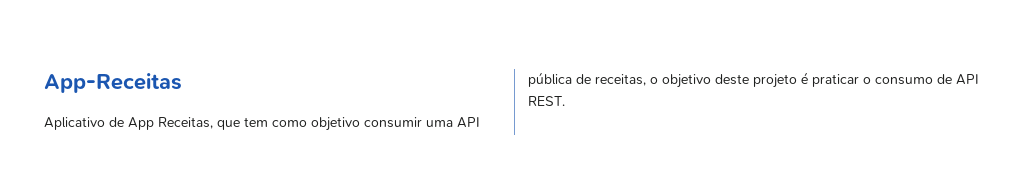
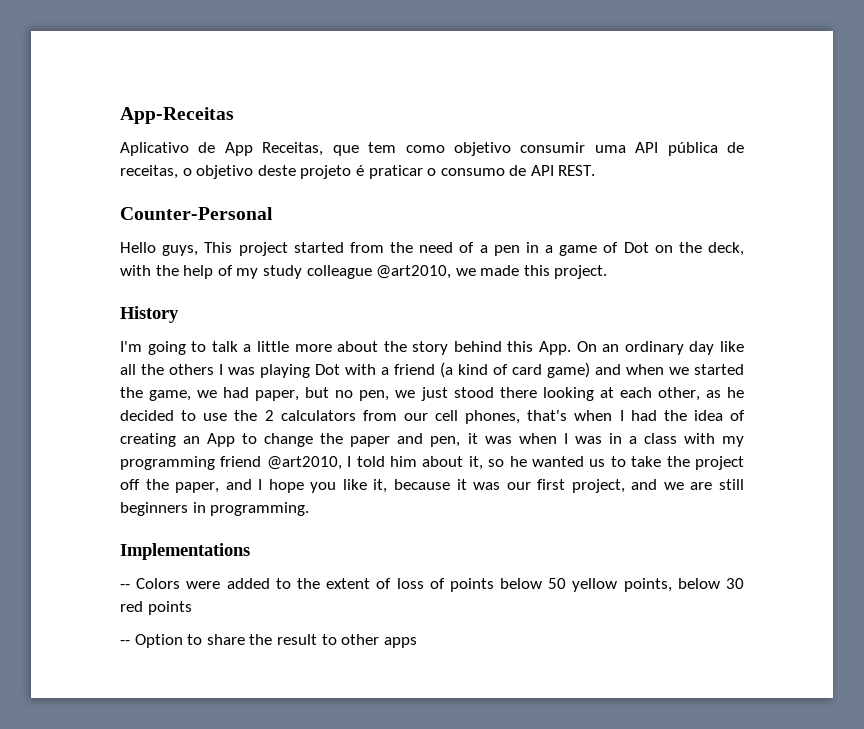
(565, 101) none -> [120,207,273,220] [120,242,745,256] [120,265,608,279] [120,306,179,323] [120,341,744,355] [120,362,744,378] [120,387,744,401] [120,410,745,424] [120,433,744,447] [120,456,744,470] [120,479,744,493] [120,502,310,516] [120,543,250,560] [120,578,744,592] [120,601,192,615] [120,634,417,648] // Counter-Personal // Hello guys, This project started from the need of a pen in a game of Dot on the deck, with the help of my study colleague @art2010, we made this project. // History // I'm going to talk a little more about the story behind this App. On an ordinary day like all the others I was playing Dot with a friend (a kind of card game) and when we started the game, we had paper, but no pen, we just stood there looking at each other, as he decided to use the 2 calculators from our cell phones, that's when I had the idea of creating an App to change the paper and pen, it was when I was in a class with my programming friend @art2010, I told him about it, so he wanted us to take the project off the paper, and I hope you like it, because it was our first project, and we are still beginners in programming. // Implementations // -- Colors were added to the extent of loss of points below 50 yellow points, below 30 red points // -- Option to share the result to other apps

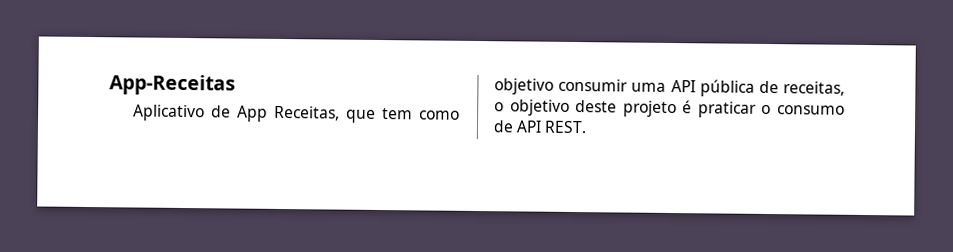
[120,207,273,220] [120,242,745,256] [120,265,608,279] [120,306,179,323] [120,341,744,355] [120,362,744,378] [120,387,744,401] [120,410,745,424] [120,433,744,447] [120,456,744,470] [120,479,744,493] [120,502,310,516] [120,543,250,560] [120,578,744,592] [120,601,192,615] [120,634,417,648] // Counter-Personal // Hello guys, This project started from the need of a pen in a game of Dot on the deck, with the help of my study colleague @art2010, we made this project. // History // I'm going to talk a little more about the story behind this App. On an ordinary day like all the others I was playing Dot with a friend (a kind of card game) and when we started the game, we had paper, but no pen, we just stood there looking at each other, as he decided to use the 2 calculators from our cell phones, that's when I had the idea of creating an App to change the paper and pen, it was when I was in a class with my programming friend @art2010, I told him about it, so he wanted us to take the project off the paper, and I hope you like it, because it was our first project, and we are still beginners in programming. // Implementations // -- Colors were added to the extent of loss of points below 50 yellow points, below 30 red points // -- Option to share the result to other apps -> (588, 127) none

